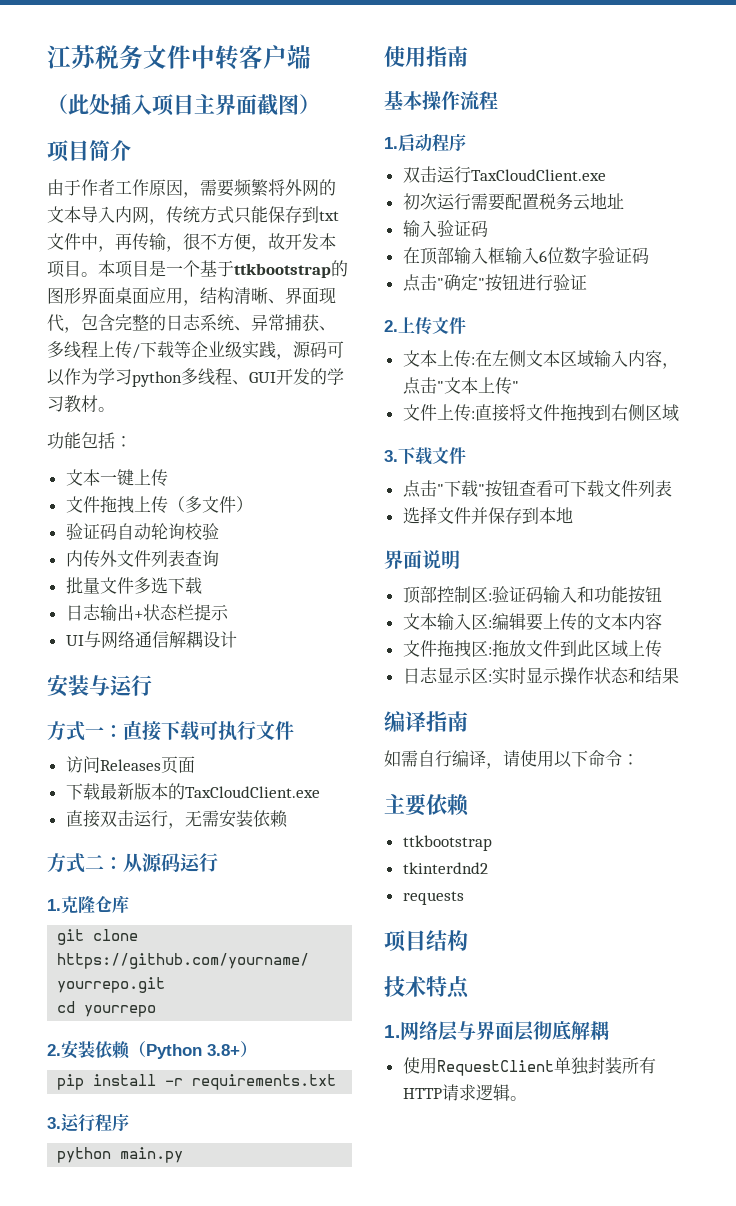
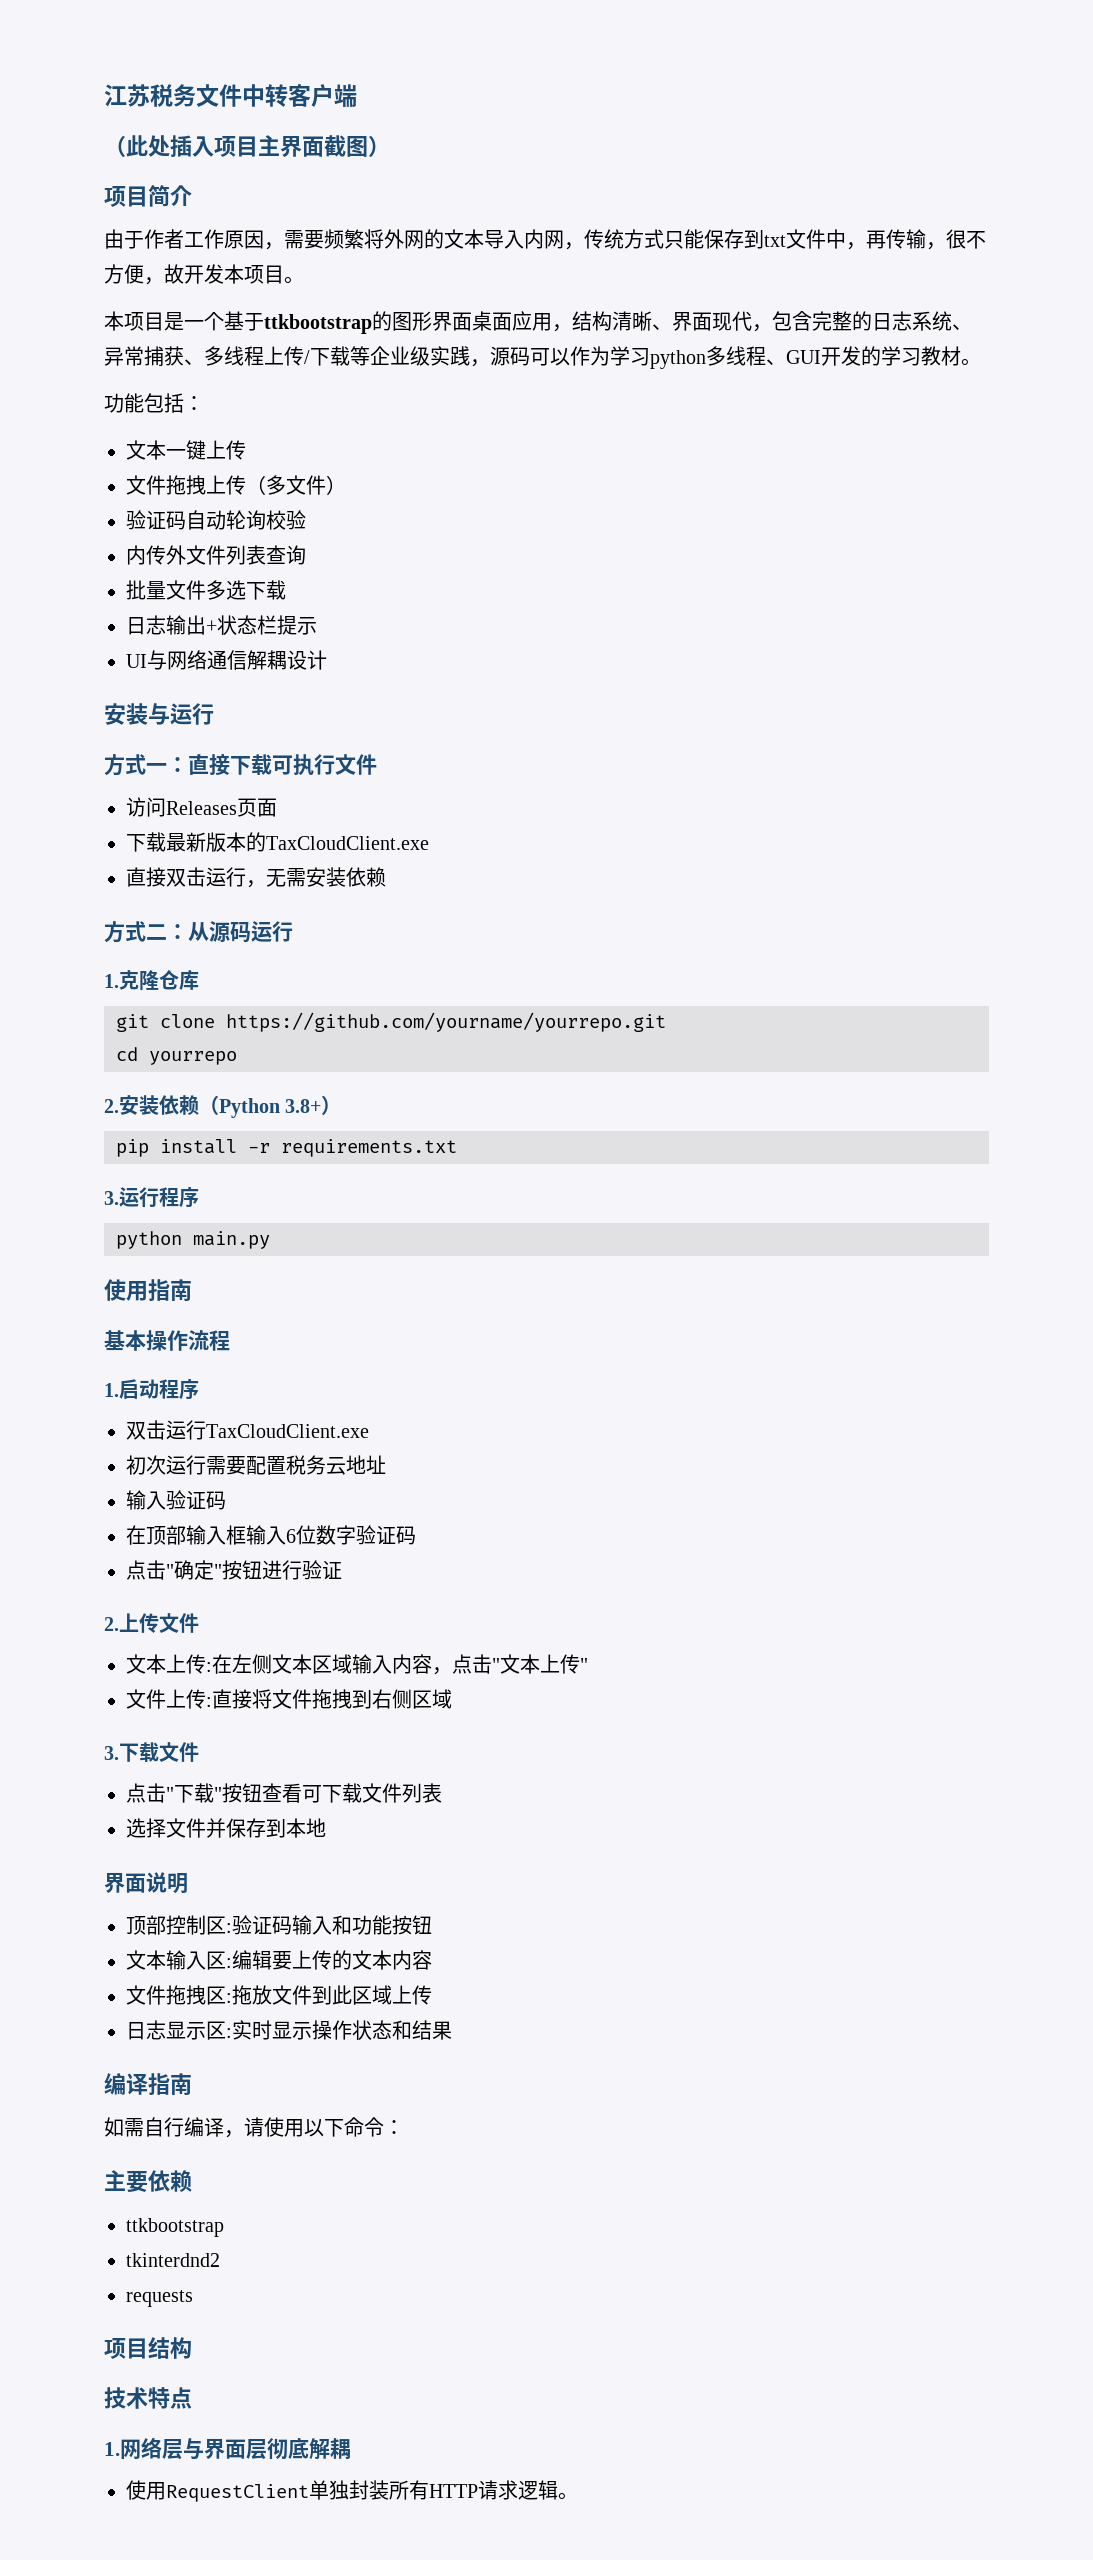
(98, 274) none -> (304, 280) //

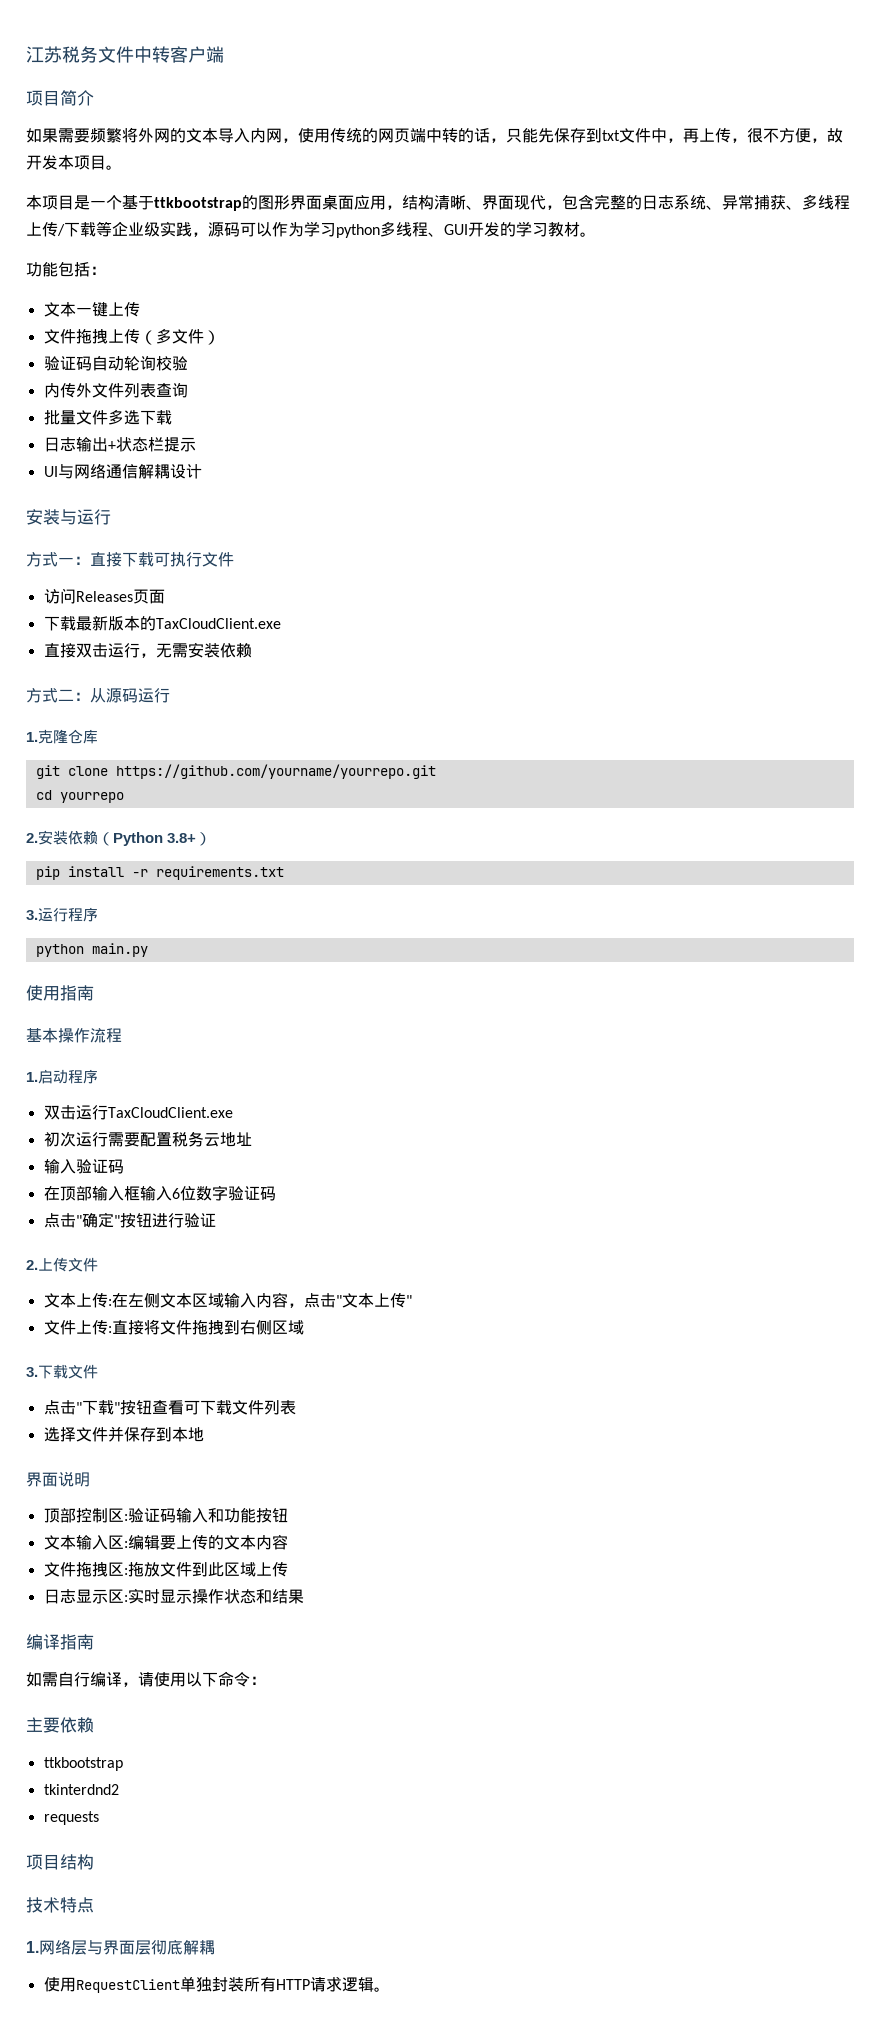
[104,135,390,157] [104,185,192,207] [104,229,284,250] （此处插入项目主界面截图） // 项目简介 // 由于作者工作原因， -> [26,90,94,106] [26,128,58,143] 项目简介 // 如果
[584,229,704,249] 传统方式只能 -> [298,128,554,143] 使用传统的网页端中转的话，只能先
[886,229,926,249] 传输 -> [699,128,731,143] 上传

